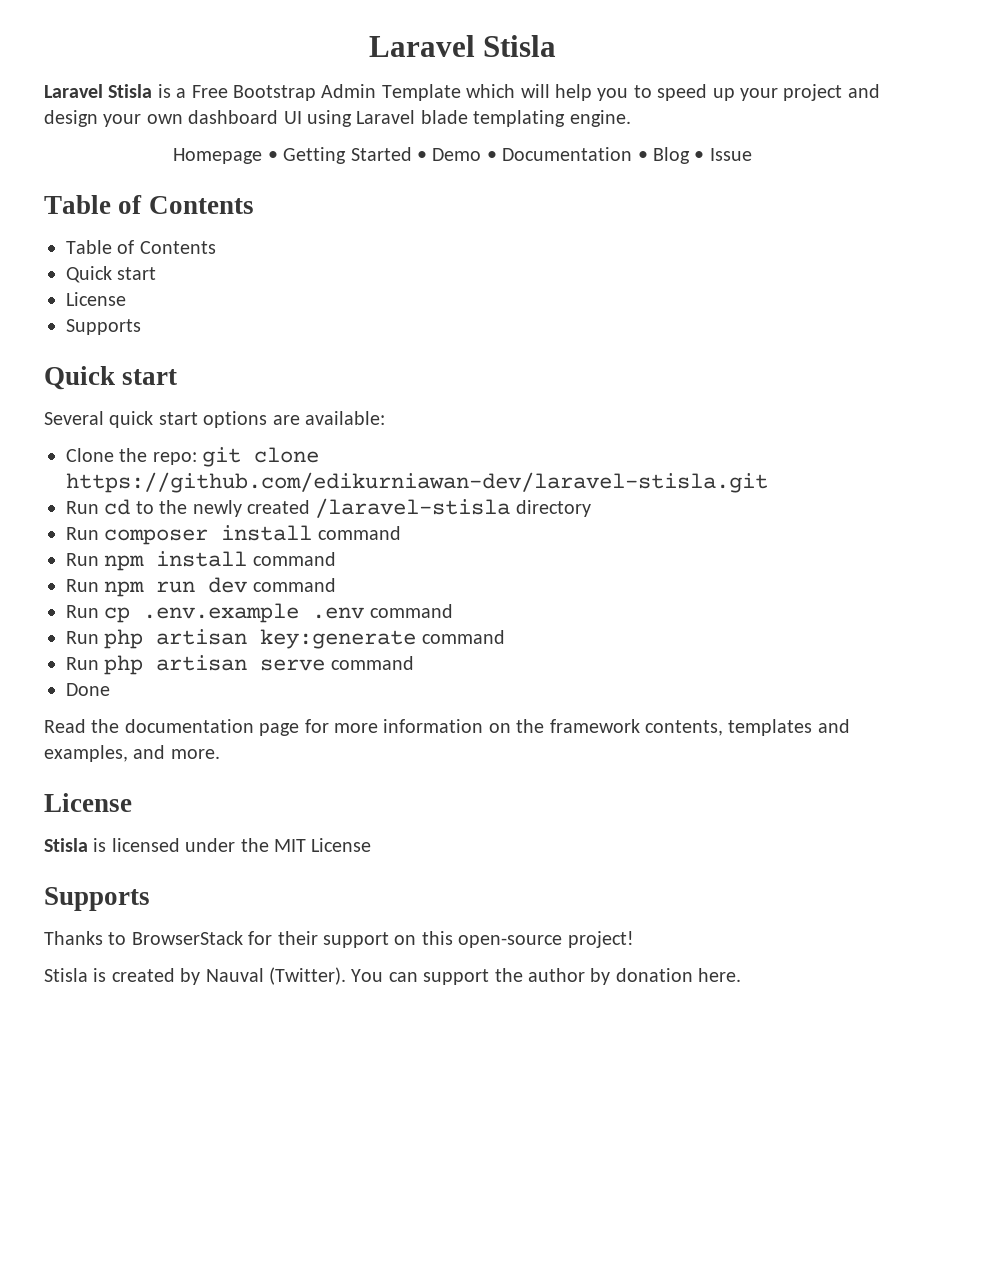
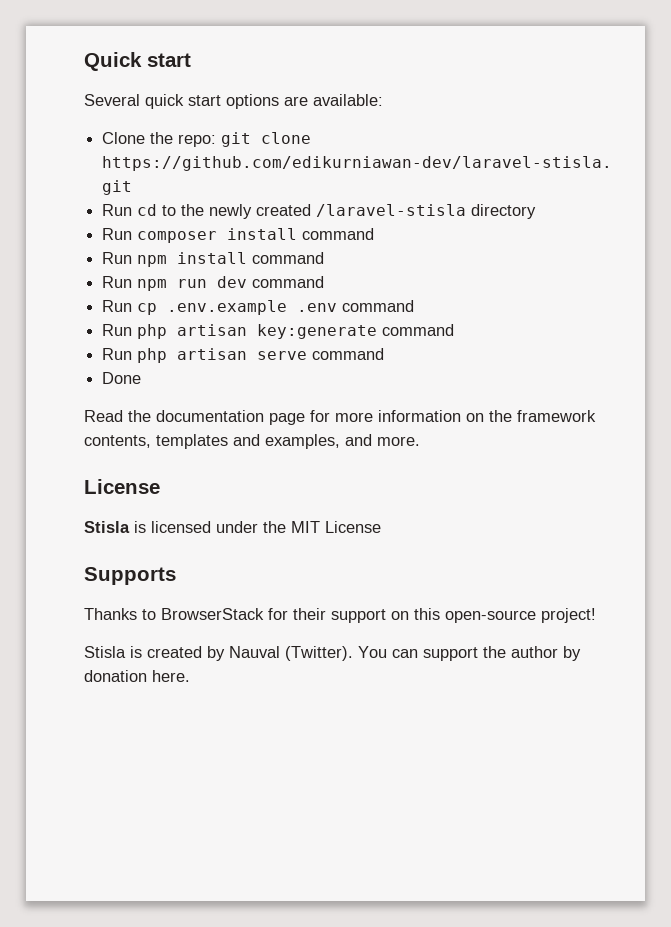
[368,35,557,57] [44,84,880,101] [44,110,631,127] [173,147,752,164] [44,195,254,214] [66,240,216,254] [66,266,157,283] [66,292,126,306] [66,319,141,335] Laravel Stisla // Laravel Stisla is a Free Bootstrap Admin Template which will help you to speed up your project and design your own dashboard UI using Laravel blade templating engine. // Homepage • Getting Started • Demo • Documentation • Blog • Issue // Table of Contents // Table of Contents // Quick start // License // Supports // -> (84, 61) none

